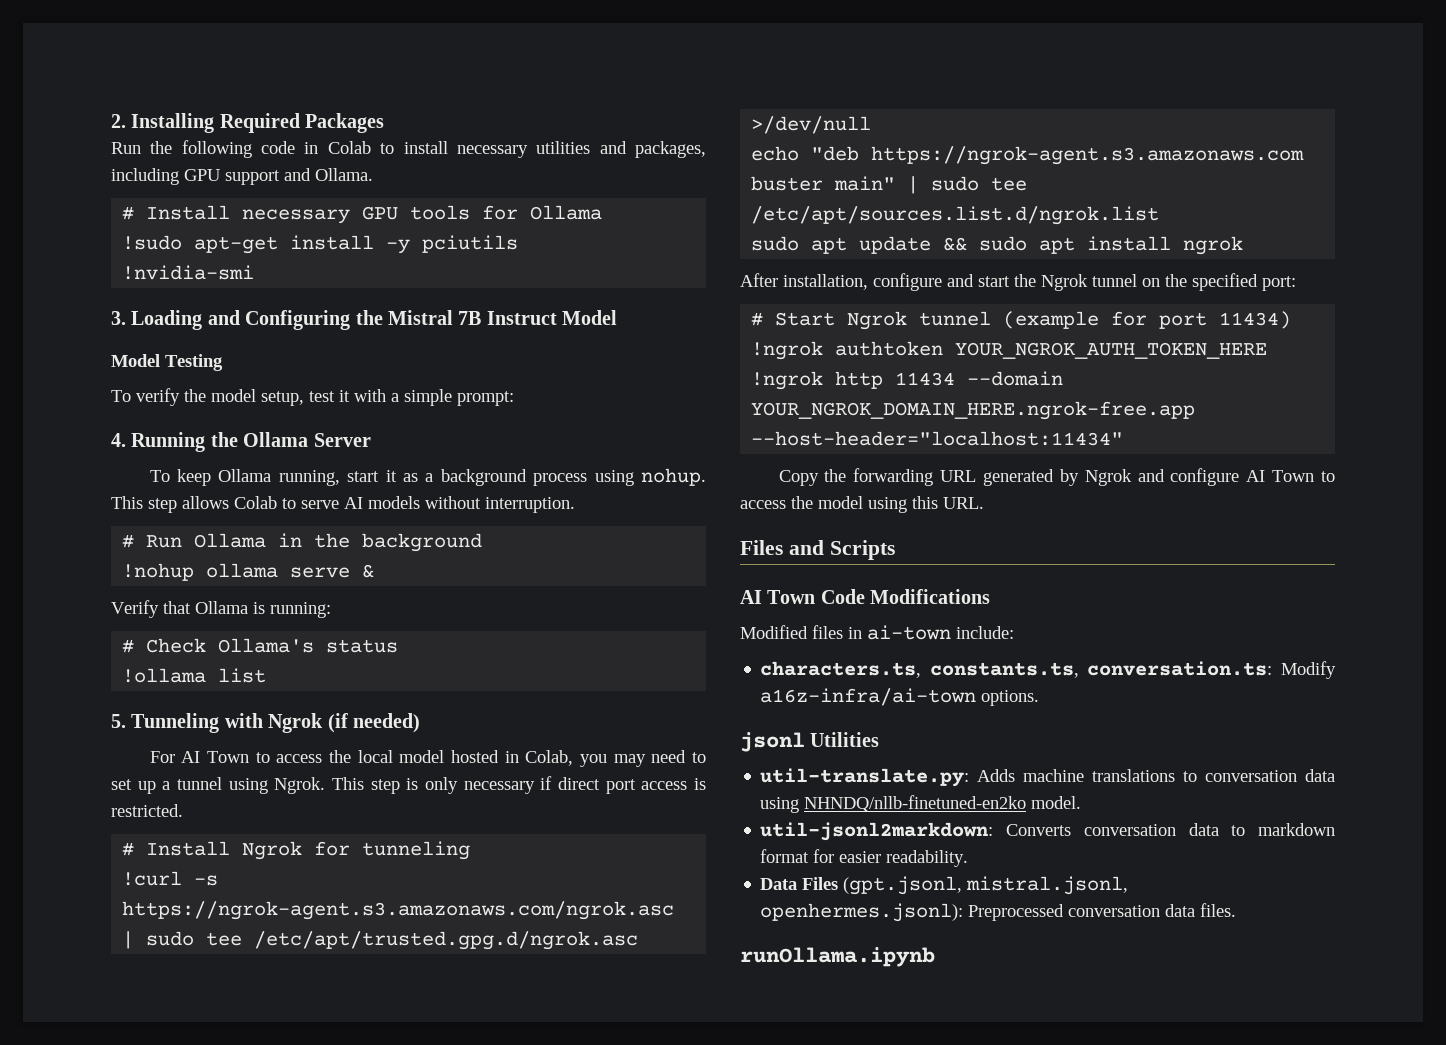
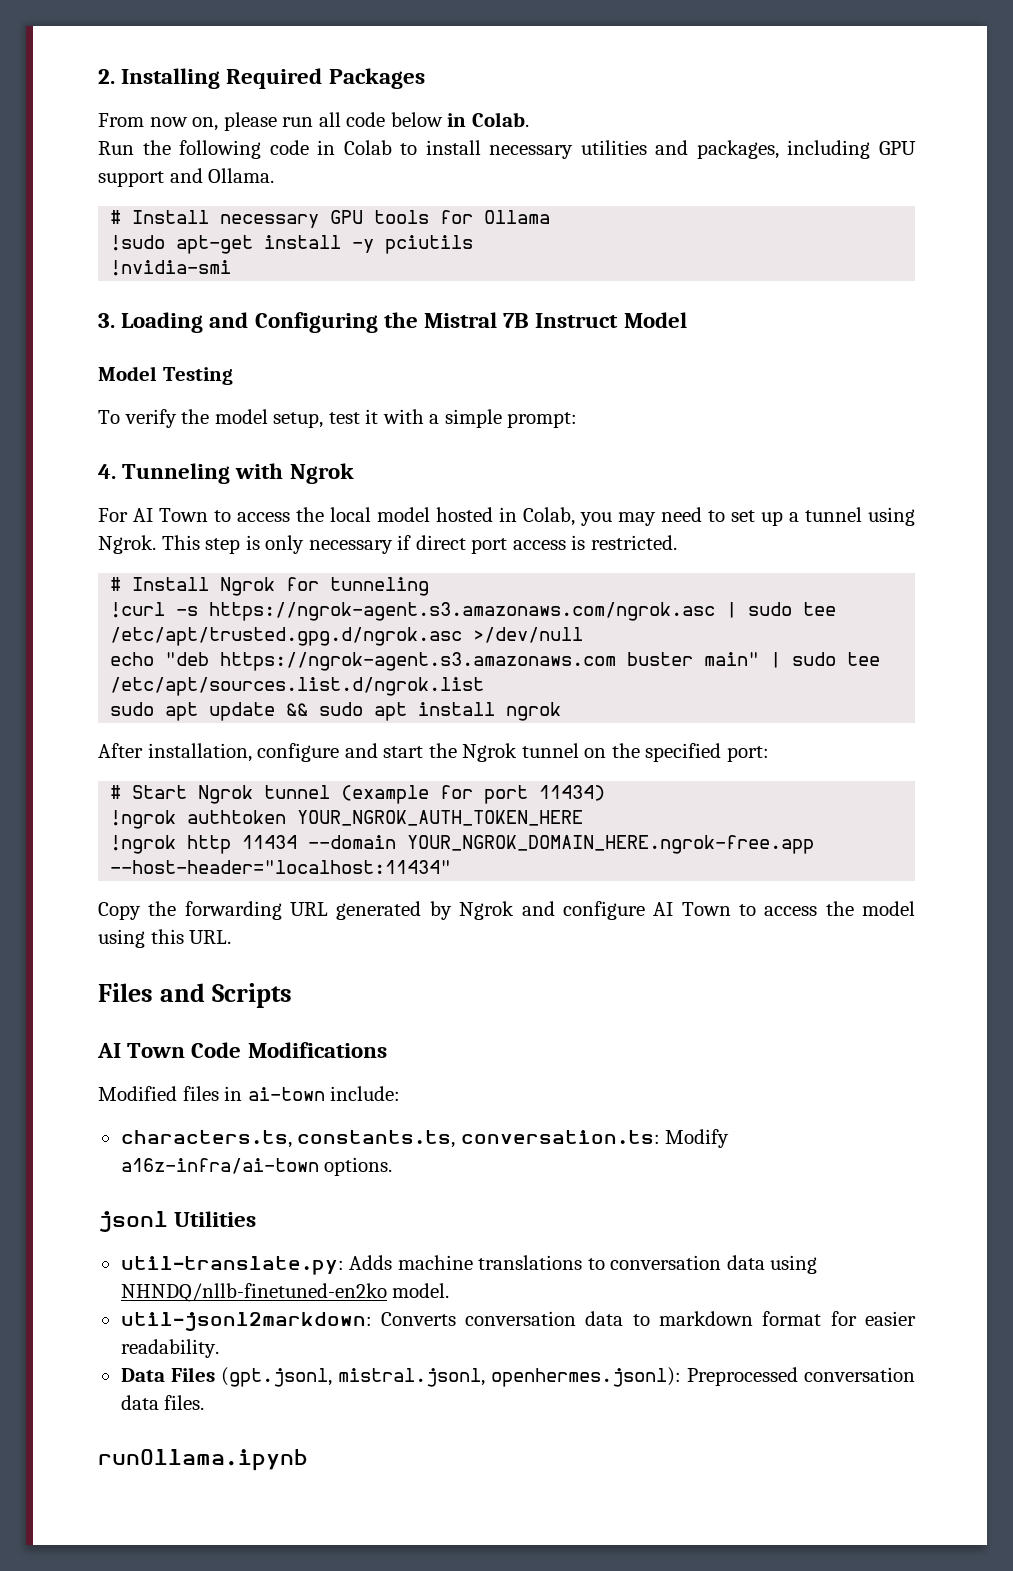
(385, 123) none -> [98,112,529,131] // From now on, please run all code below in Colab.
[131,432,371,452] [149,468,706,486] [111,496,575,513] [122,533,483,552] [122,563,375,581] [111,600,331,618] [122,638,399,653] [122,668,267,683] [111,714,126,728] Running the Ollama Server // To keep Ollama running, start it as a background process using nohup. This step allows Colab to serve AI models without interruption. // # Run Ollama in the background // !nohup ollama serve & // Verify that Ollama is running: // # Check Ollama's status // !ollama list // 5. -> (116, 471) none
[327,713,420,733] (if needed) -> (354, 473) none

